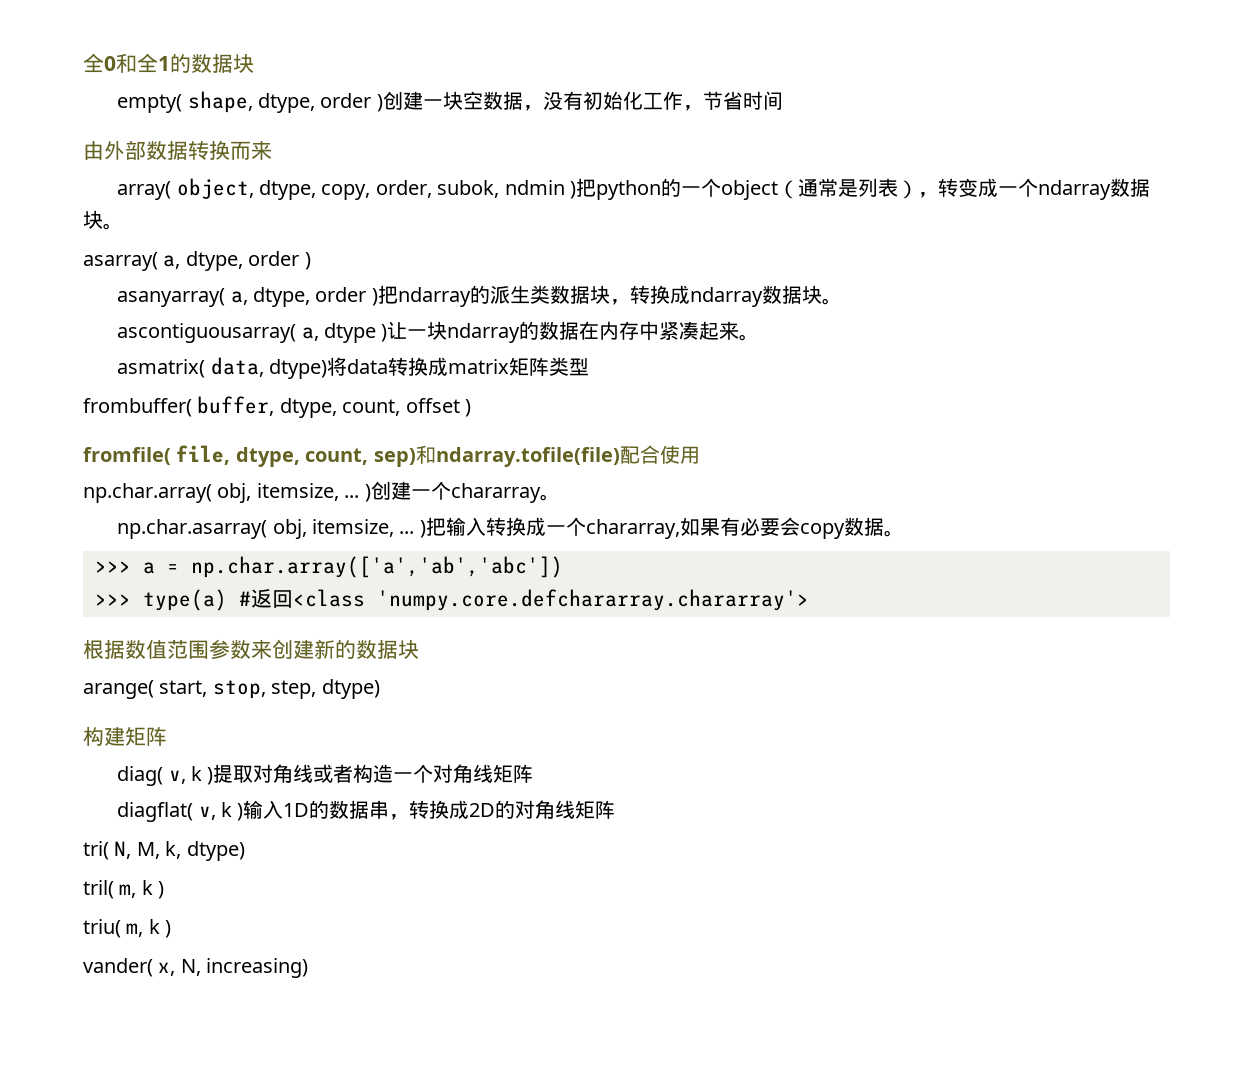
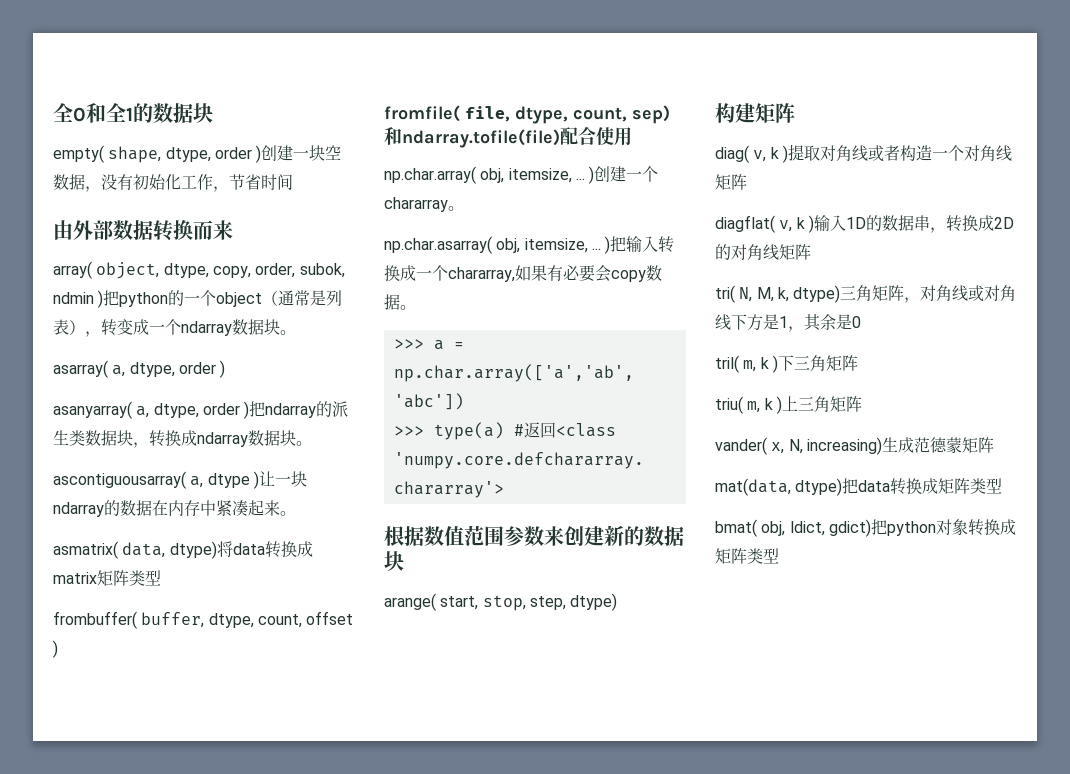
(245, 851) none -> [840,285,1017,303] [715,314,861,332] 三角矩阵，对角线或对角线下方是1，其余是0
(165, 890) none -> [777,355,858,371] 下三角矩阵
(172, 929) none -> [781,396,862,412] 上三角矩阵
(309, 968) none -> [881,437,994,453] [715,478,1003,496] [715,519,1016,537] [715,548,779,564] 生成范德蒙矩阵 // mat(data, dtype)把data转换成矩阵类型 // bmat( obj, ldict, gdict)把python对象转换成矩阵类型

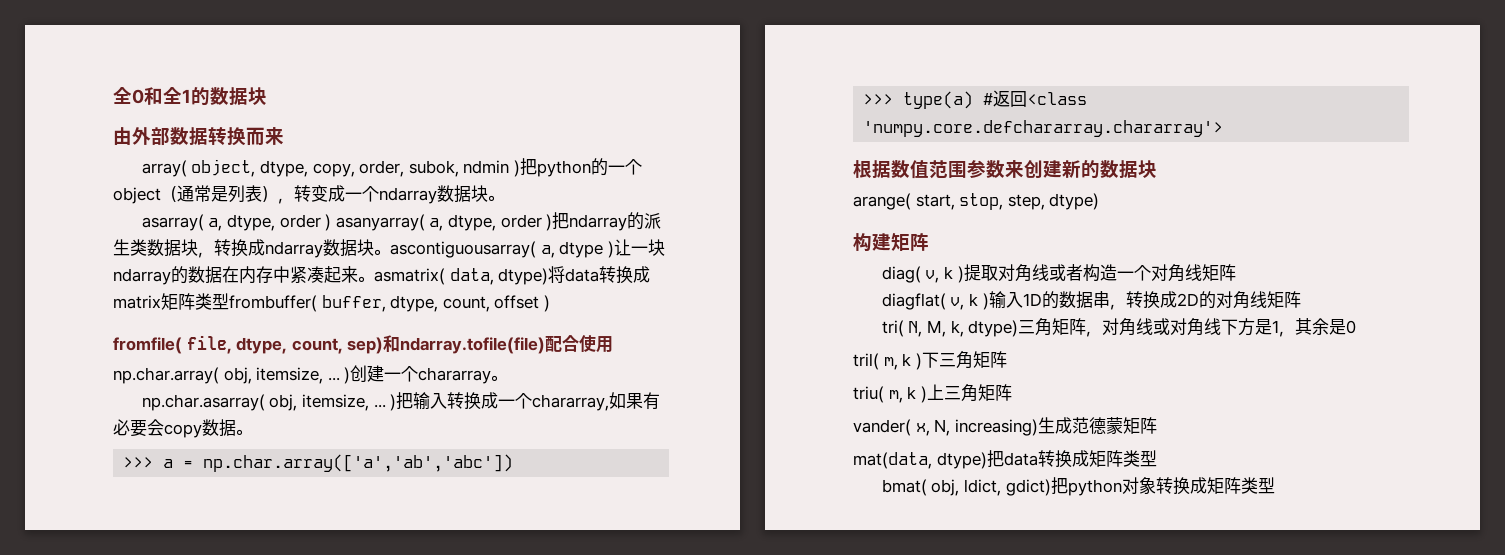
[53,145,342,163] [53,174,293,192] // empty( shape, dtype, order )创建一块空数据，没有初始化工作，节省时间 -> (267, 96) none
(226, 369) // -> (332, 222) none
(312, 443) // -> (390, 252) none
(296, 513) // -> (374, 279) none
(161, 578) // -> (229, 301) none

